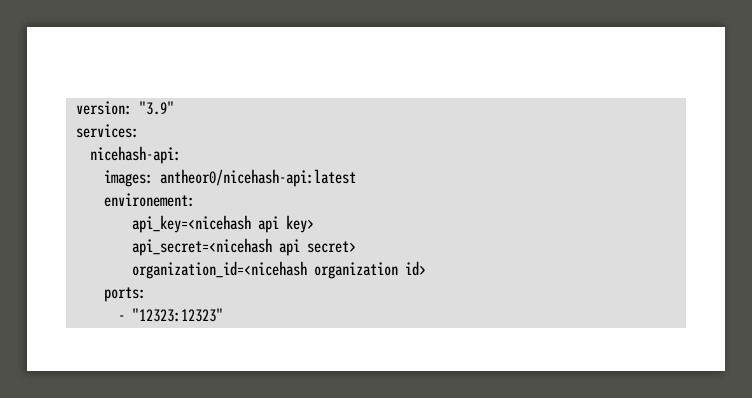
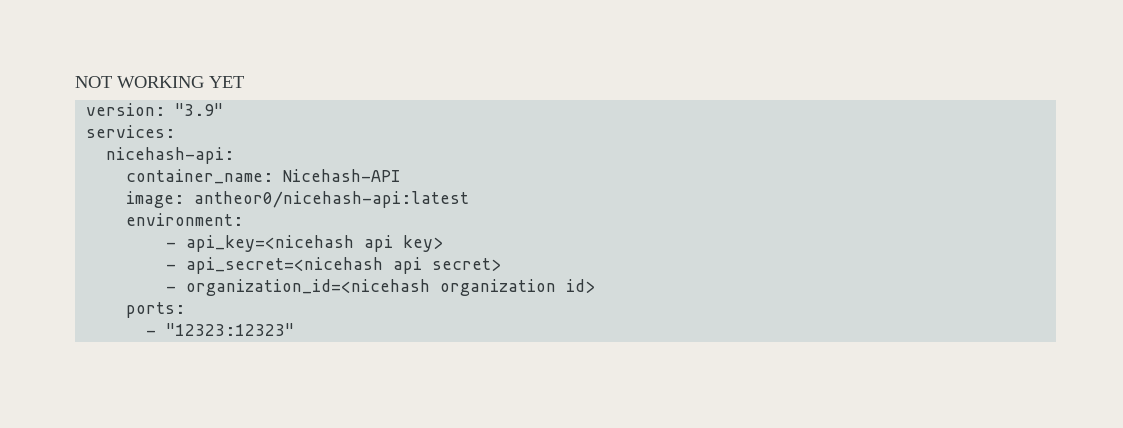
(75, 108) none -> [75,76,244,88] NOT WORKING YET //
[103,170,153,187] images: -> [126,169,402,184] [126,191,185,208] container_name: Nicehash-API // image:
[103,193,195,207] environement: // -> [126,213,244,226] [166,242,177,248] environment: // -
(314, 224) none -> [166,264,177,270] -
(356, 247) none -> [166,286,177,292] -

